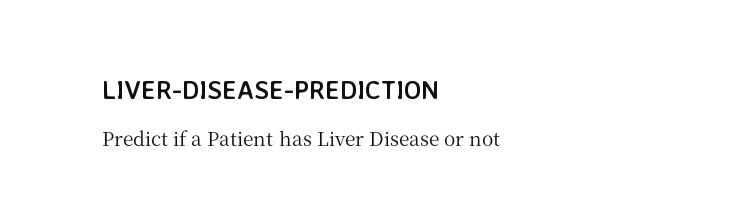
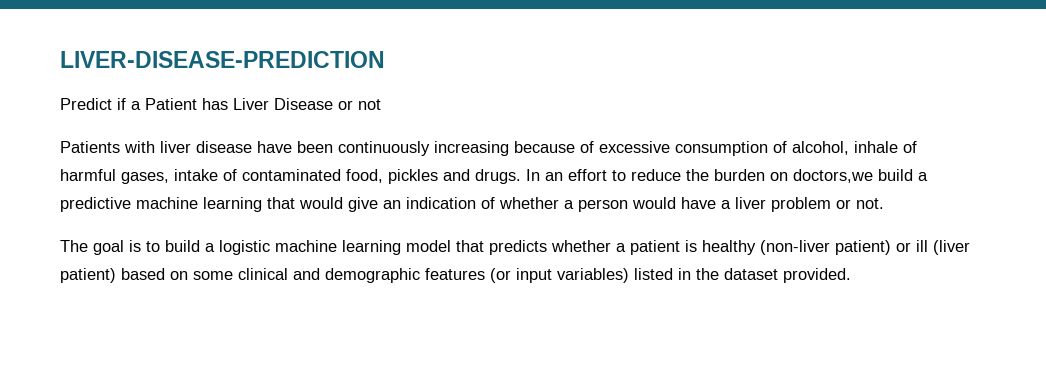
(501, 139) none -> [60,141,917,156] [60,169,928,184] [60,197,884,212] [60,240,970,255] [60,268,851,283] // Patients with liver disease have been continuously increasing because of excessive consumption of alcohol, inhale of harmful gases, intake of contaminated food, pickles and drugs. In an effort to reduce the burden on doctors,we build a predictive machine learning that would give an indication of whether a person would have a liver problem or not. // The goal is to build a logistic machine learning model that predicts whether a patient is healthy (non-liver patient) or ill (liver patient) based on some clinical and demographic features (or input variables) listed in the dataset provided.

